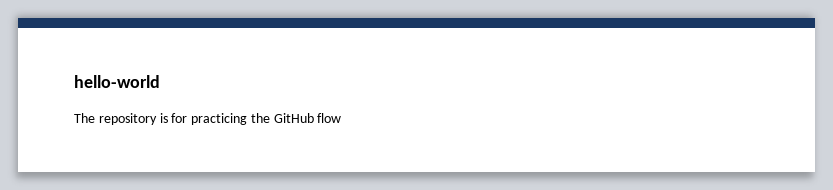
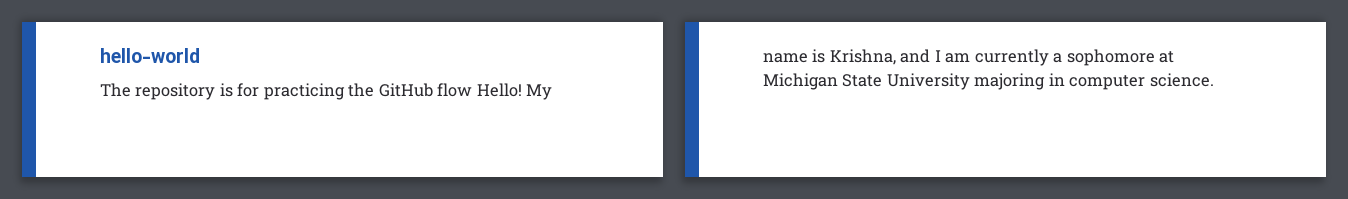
(342, 118) none -> [476,83,553,100] [763,49,1175,66] [763,73,1214,90] Hello! My name is Krishna, and I am currently a sophomore at Michigan State University majoring in computer science.

